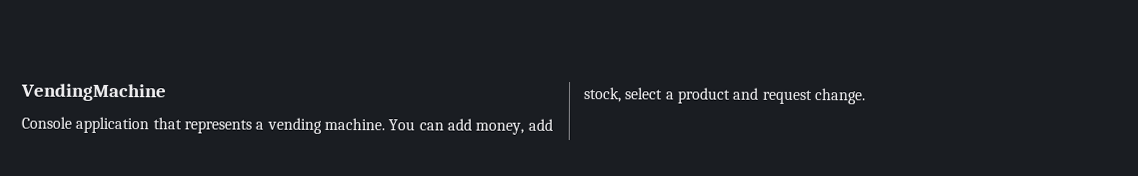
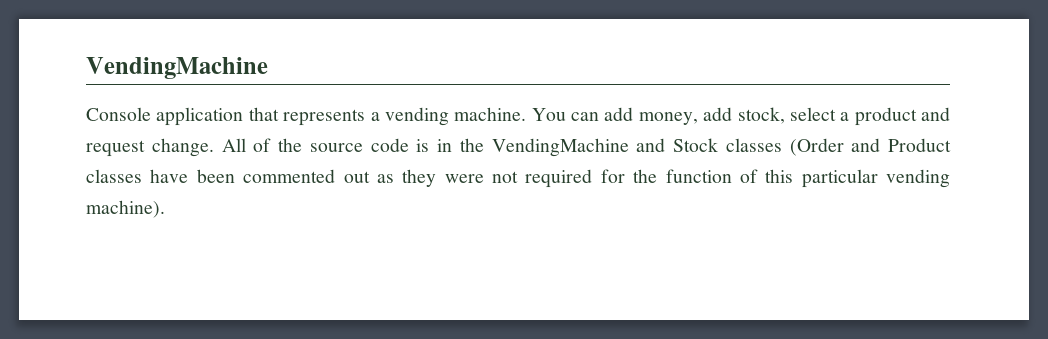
(866, 96) none -> [221,138,951,157] [86,169,950,188] [86,200,165,218] All of the source code is in the VendingMachine and Stock classes (Order and Product classes have been commented out as they were not required for the function of this particular vending machine).

